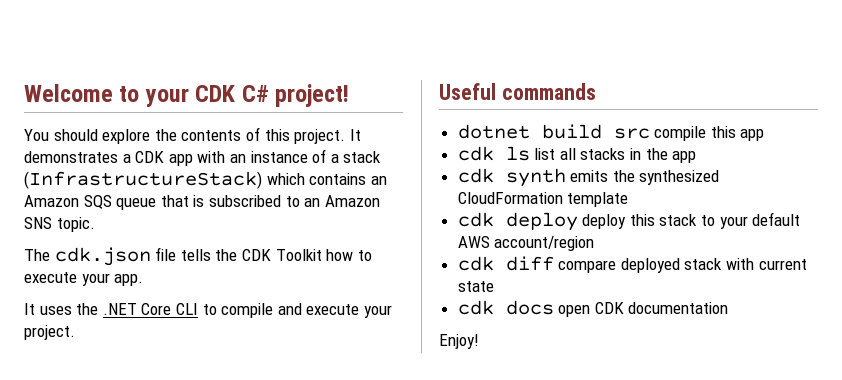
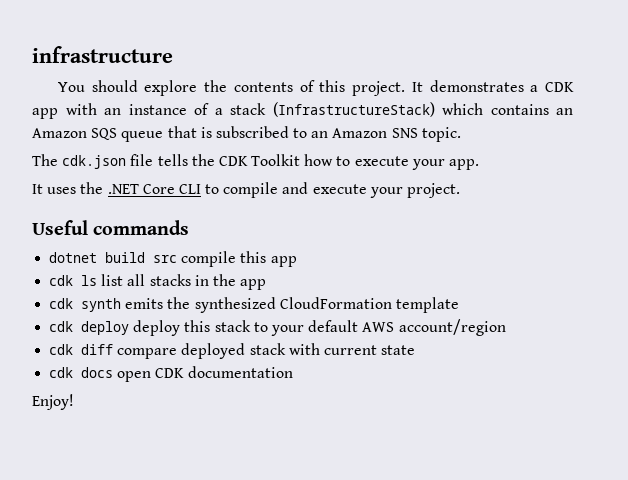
[24,84,350,107] Welcome to your CDK C# project! -> [32,46,173,63] infrastructure

